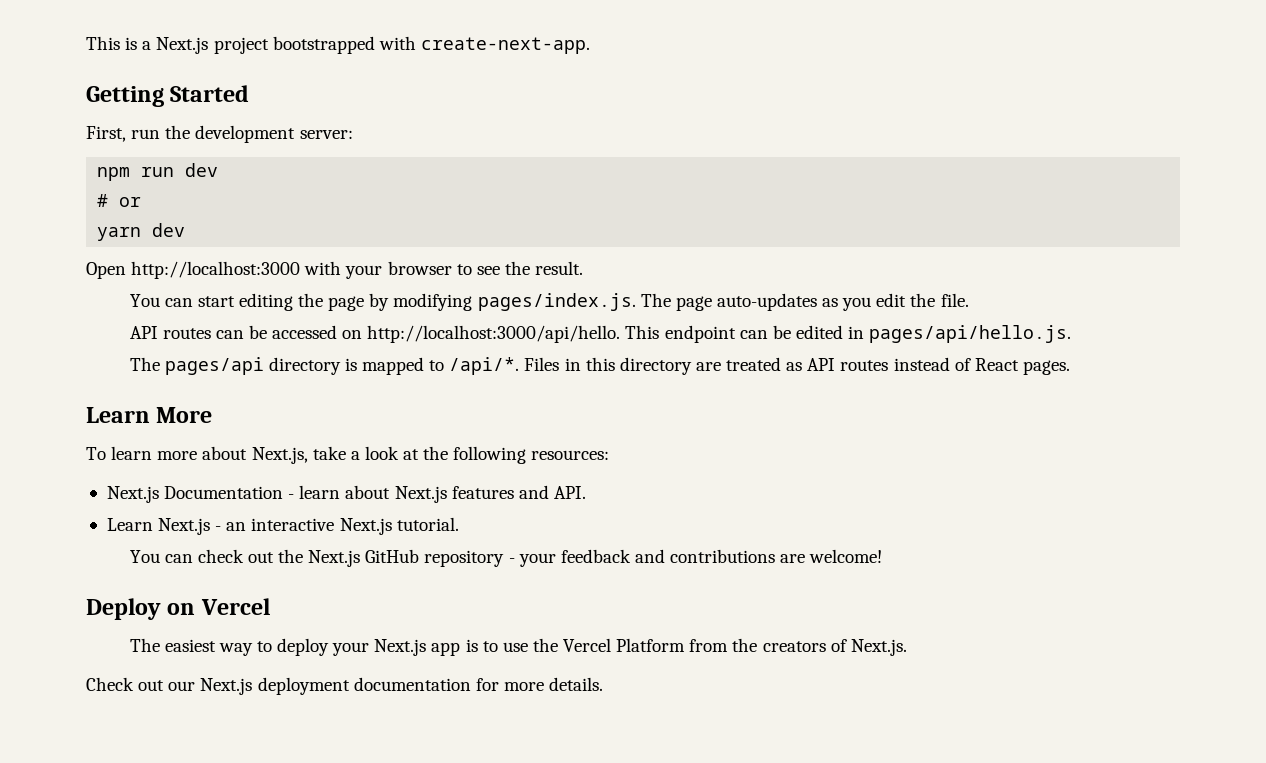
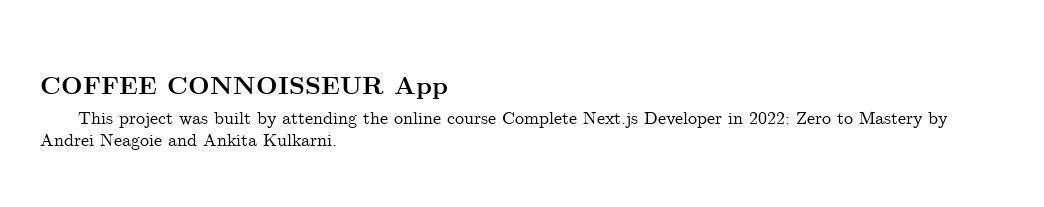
[86,36,590,54] [86,85,250,107] [86,125,353,143] [97,163,219,181] [97,194,142,207] [97,223,186,241] [86,261,584,279] [129,293,969,311] [129,325,1072,343] [129,357,1070,375] [86,407,213,423] [86,446,610,464] [106,485,586,503] [106,517,459,535] [129,549,883,567] [86,598,270,620] [129,638,907,656] [86,677,604,695] This is a Next.js project bootstrapped with create-next-app. // Getting Started // First, run the development server: // npm run dev // # or // yarn dev // Open http://localhost:3000 with your browser to see the result. // You can start editing the page by modifying pages/index.js. The page auto-updates as you edit the file. // API routes can be accessed on http://localhost:3000/api/hello. This endpoint can be edited in pages/api/hello.js. // The pages/api directory is mapped to /api/*. Files in this directory are treated as API routes instead of React pages. // Learn More // To learn more about Next.js, take a look at the following resources: // Next.js Documentation - learn about Next.js features and API. // Learn Next.js - an interactive Next.js tutorial. // You can check out the Next.js GitHub repository - your feedback and contributions are welcome! // Deploy on Vercel // The easiest way to deploy your Next.js app is to use the Vercel Platform from the creators of Next.js. // Check out our Next.js deployment documentation for more details. -> [40,77,448,99] [77,111,948,128] [40,133,337,150] COFFEE CONNOISSEUR App // This project was built by attending the online course Complete Next.js Developer in 2022: Zero to Mastery by Andrei Neagoie and Ankita Kulkarni.

